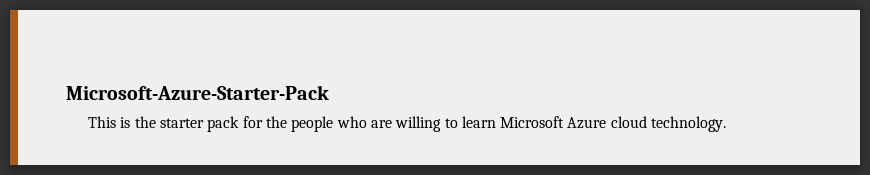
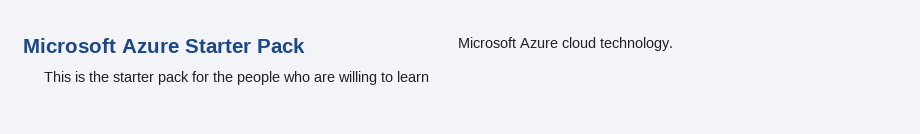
[66,85,329,100] Microsoft-Azure-Starter-Pack -> [23,38,305,53] Microsoft Azure Starter Pack

